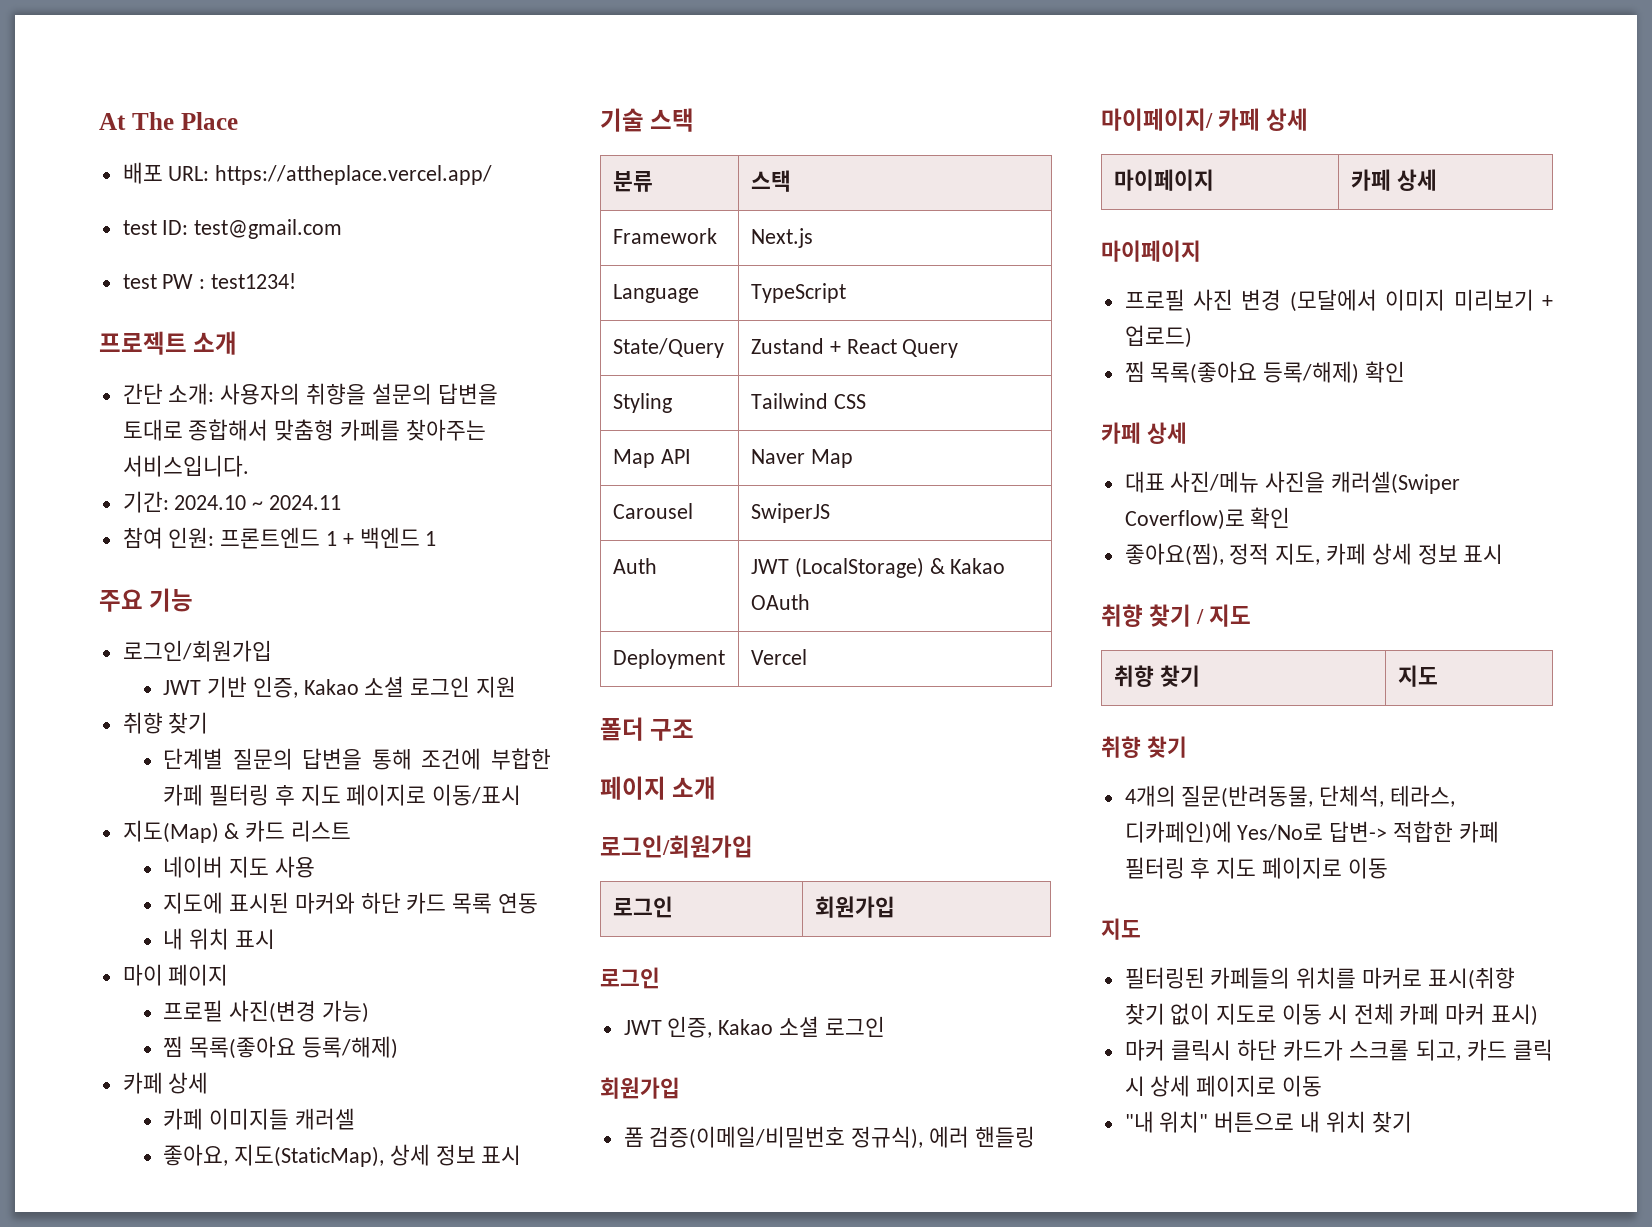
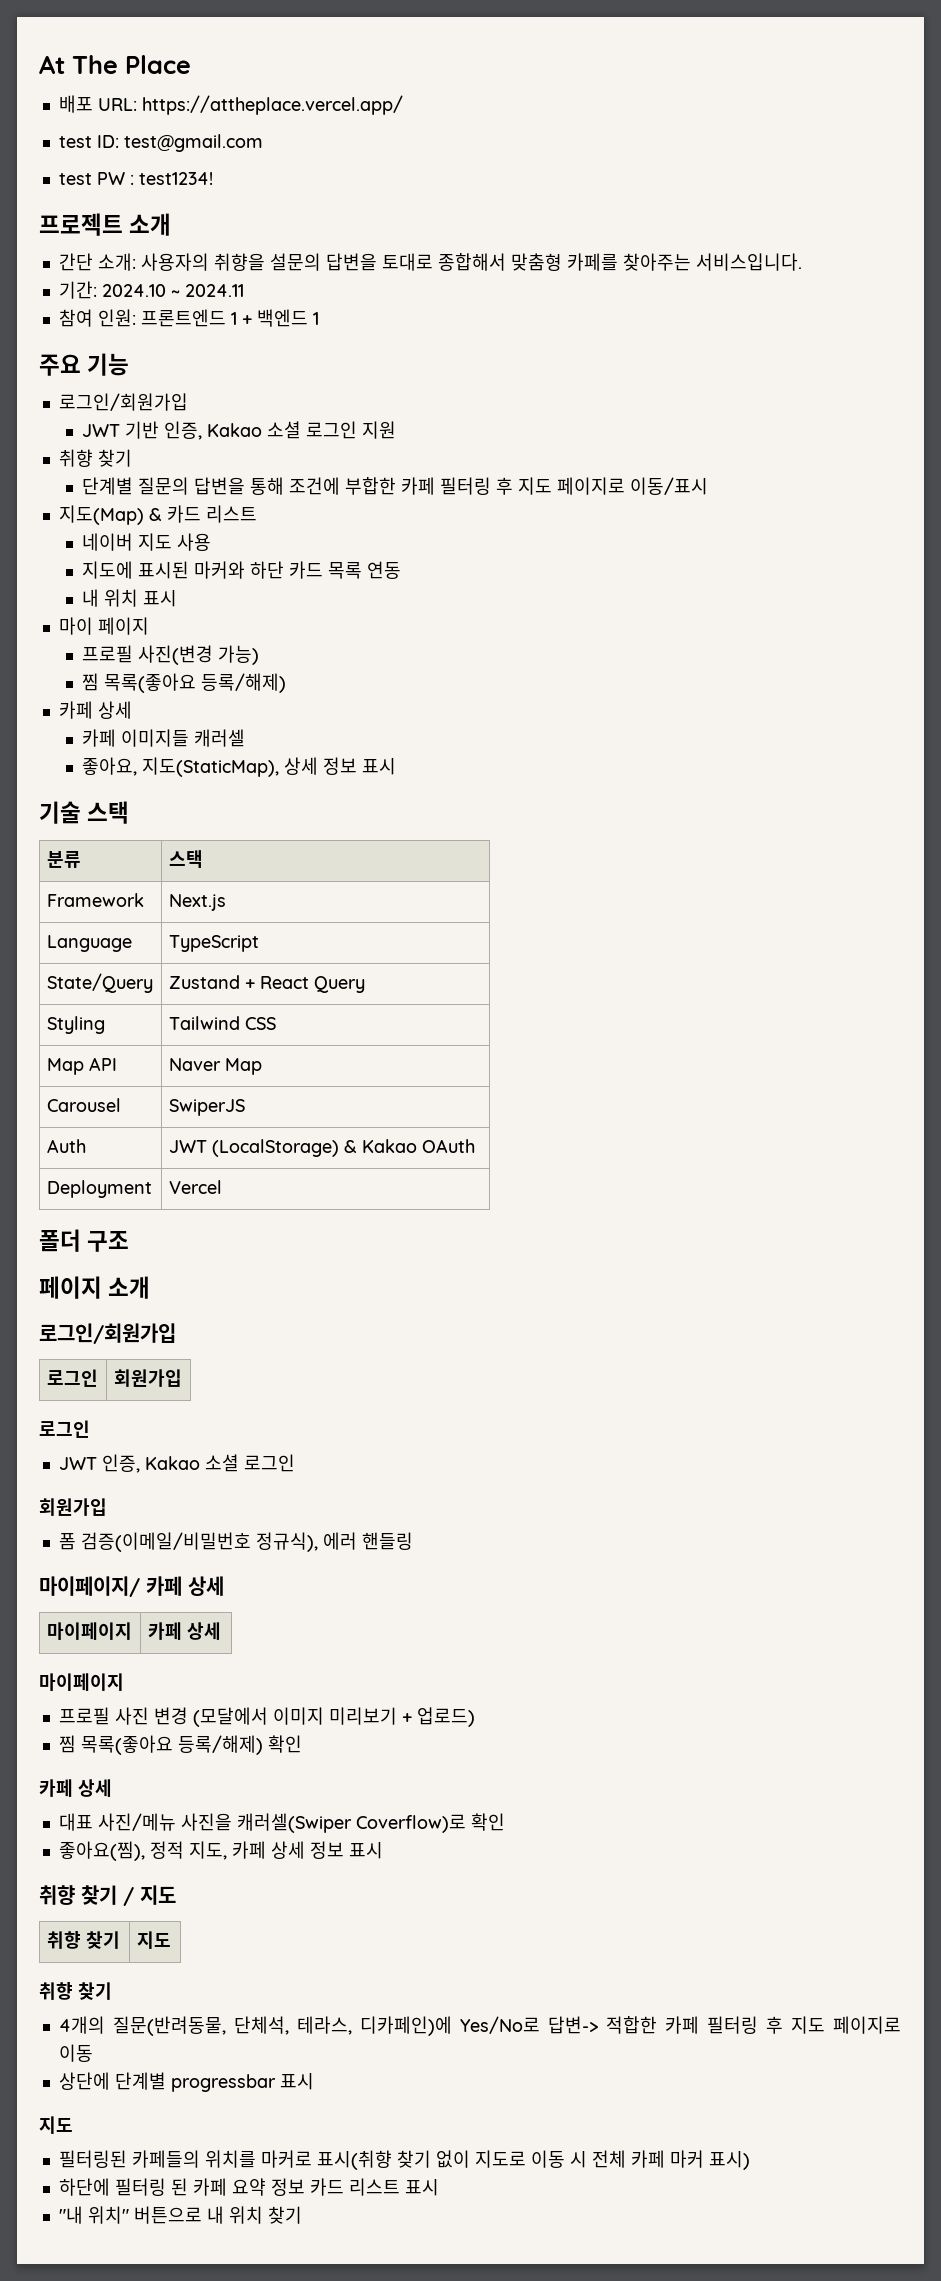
(1388, 868) none -> [58,2072,314,2092] // 상단에 단계별 progressbar 표시
[1124,1039,1553,1061] [1124,1075,1323,1097] 마커 클릭시 하단 카드가 스크롤 되고, 카드 클릭 시 상세 페이지로 이동 -> [58,2178,439,2196] 하단에 필터링 된 카페 요약 정보 카드 리스트 표시

